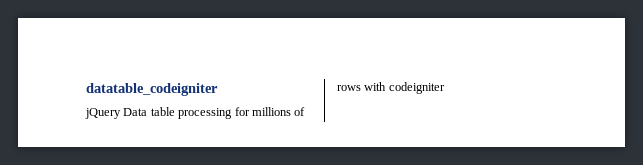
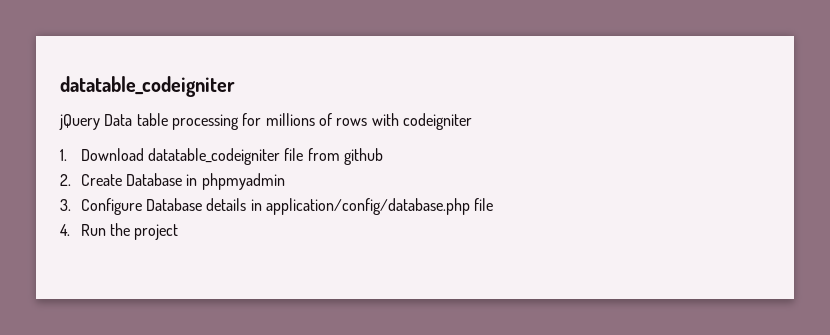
(445, 88) none -> [60,148,384,165] [60,173,285,190] [60,198,494,215] [60,223,179,240] // 1. Download datatable_codeigniter file from github // 2. Create Database in phpmyadmin // 3. Configure Database details in application/config/database.php file // 4. Run the project

